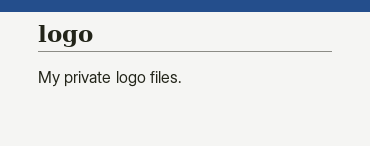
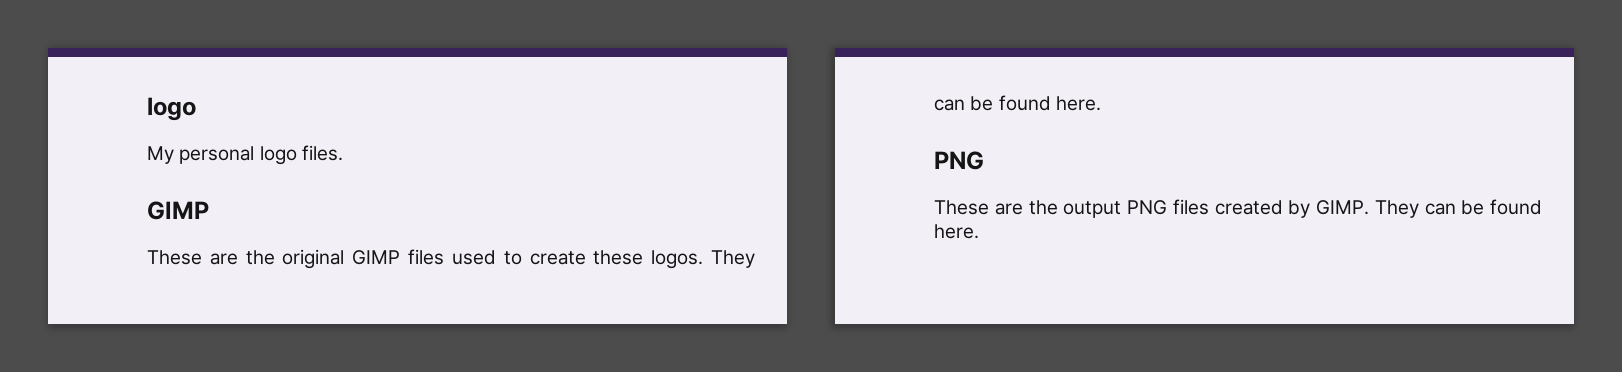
[64,71,112,87] private -> [179,146,255,164] personal
(182, 77) none -> [147,201,209,220] [147,249,756,269] [934,95,1101,111] [934,151,984,170] [934,199,1542,218] [934,224,979,239] // GIMP // These are the original GIMP files used to create these logos. They can be found here. // PNG // These are the output PNG files created by GIMP. They can be found here.

